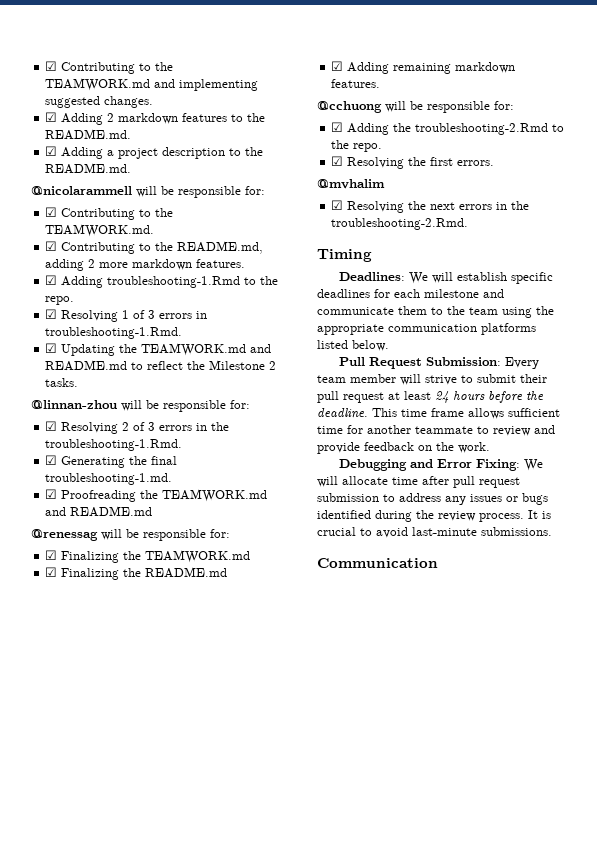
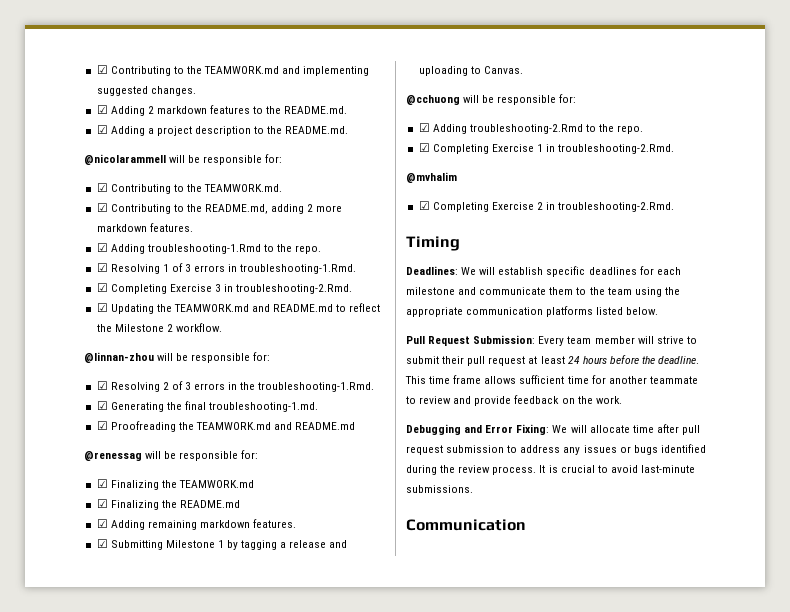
(183, 333) none -> [96,283,353,294] // ☑ Completing Exercise 3 in troubleshooting-2.Rmd.
[45,378,79,387] tasks. -> [175,323,222,332] workflow.
(381, 83) none -> [96,539,348,550] [418,66,523,76] // ☑ Submitting Milestone 1 by tagging a release and uploading to Canvas.
[393,123,412,132] the -> (467, 129) none
[347,157,495,169] [317,179,385,189] [331,200,530,213] Resolving the first errors. // @mvhalim // ☑ Resolving the next errors in the -> [432,144,675,154] [406,172,457,183] [418,201,556,212] Completing Exercise 1 in troubleshooting-2.Rmd. // @mvhalim // ☑ Completing Exercise 2 in

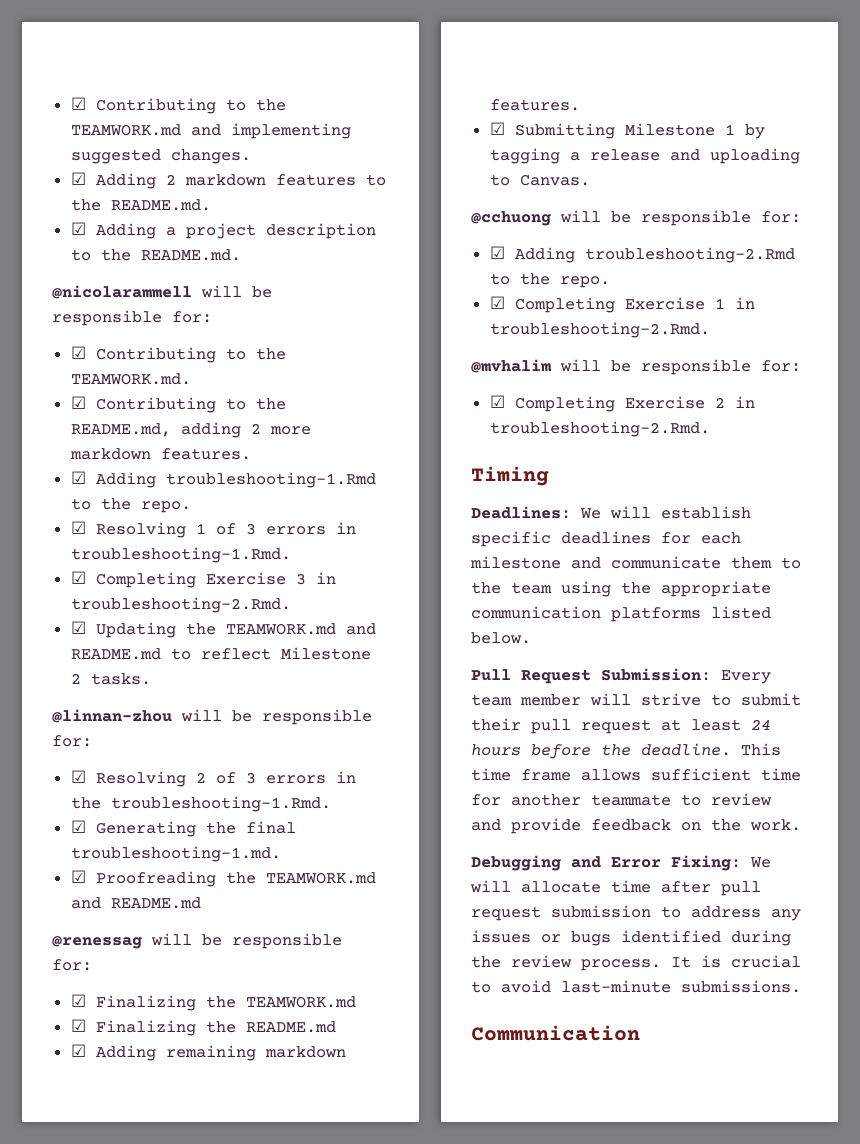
[96,324,112,332] the -> (271, 654) none
[175,323,222,332] workflow. -> [90,673,151,685] tasks.
(457, 177) none -> [560,359,801,375] will be responsible for:

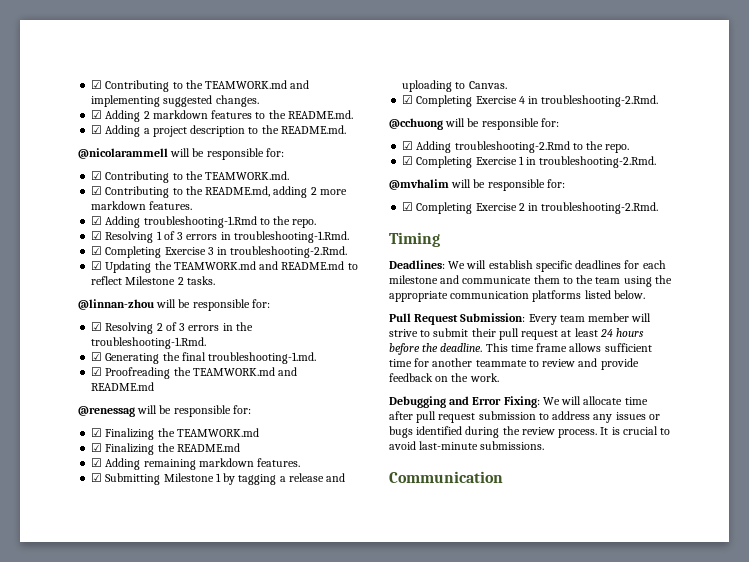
(590, 180) none -> [402,95,659,107] // ☑ Completing Exercise 4 in troubleshooting-2.Rmd.

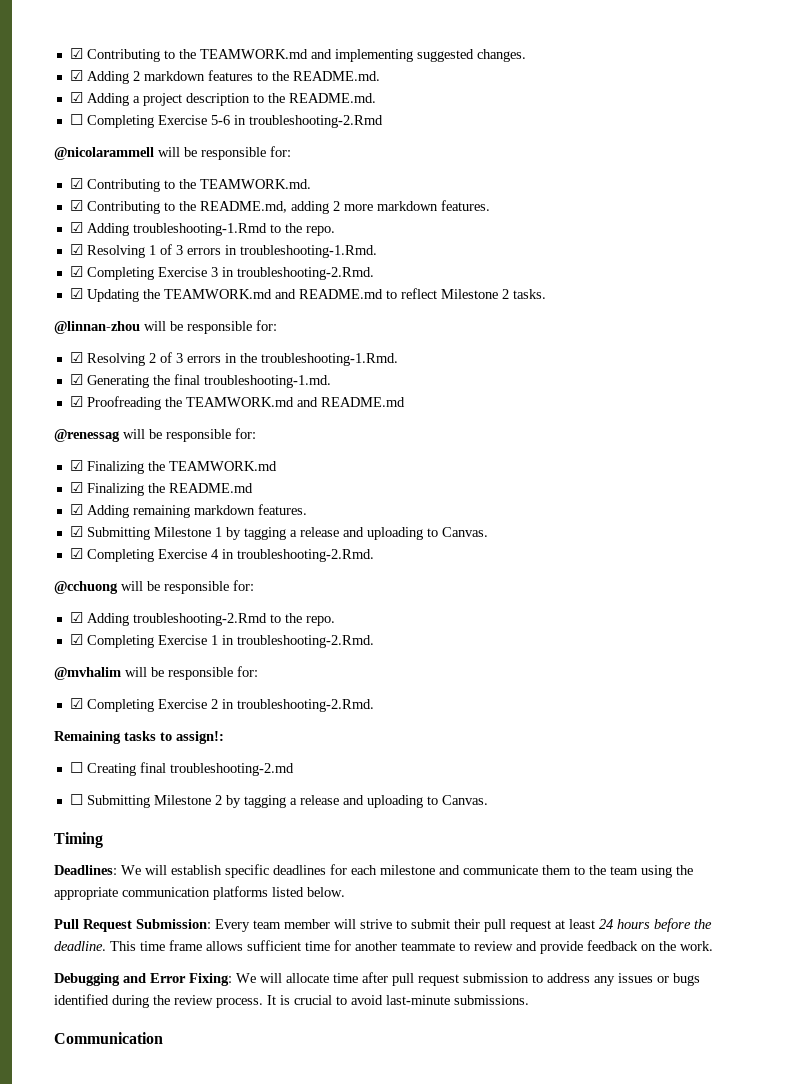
(346, 129) none -> [69,114,383,128] // ☐ Completing Exercise 5-6 in troubleshooting-2.Rmd
(659, 208) none -> [54,731,224,744] [69,762,294,776] [69,794,488,808] // Remaining tasks to assign!: // ☐ Creating final troubleshooting-2.md // ☐ Submitting Milestone 2 by tagging a release and uploading to Canvas.

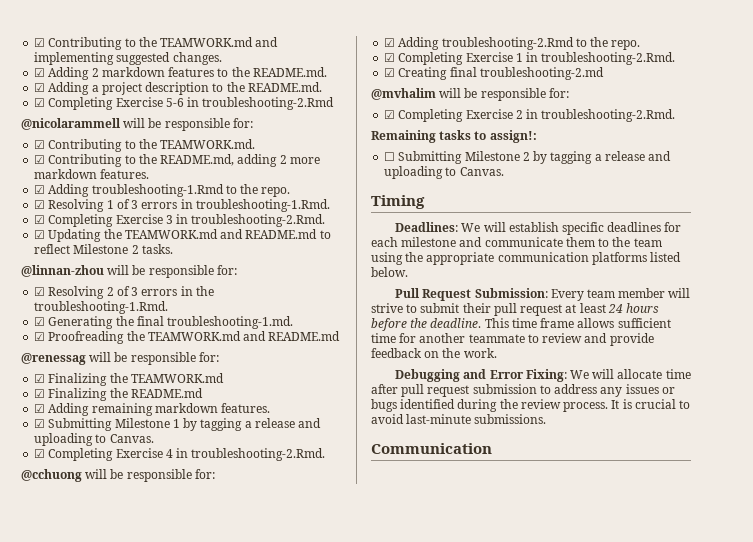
[69,114,83,125] ☐ -> [34,98,46,107] ☑
(374, 641) none -> [384,67,604,80] // ☑ Creating final troubleshooting-2.md
[69,762,294,776] // ☐ Creating final troubleshooting-2.md -> (537, 136) none

